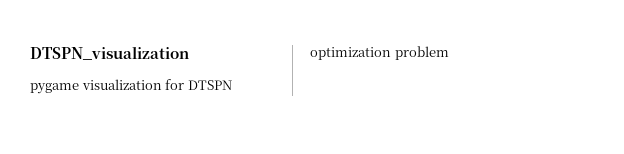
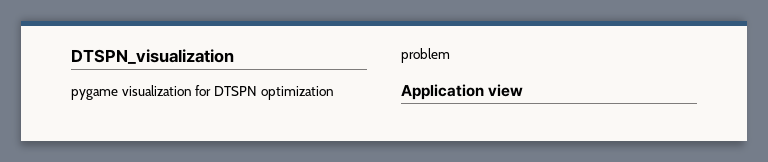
(449, 53) none -> [401,84,524,100] // Application view

